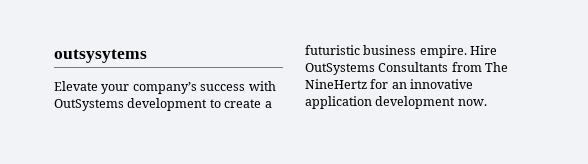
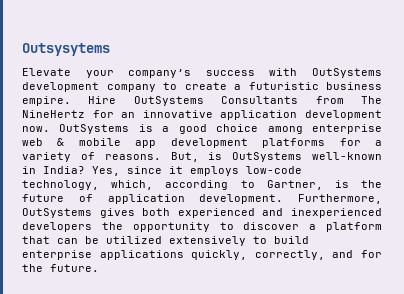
[54,49,147,63] outsysytems -> [22,43,110,56] Outsysytems
(208, 104) none -> [106,84,156,92] company
(487, 102) none -> [59,124,382,134] [22,138,382,148] [22,152,383,162] [22,166,302,176] [22,180,382,190] [22,194,382,204] [22,208,382,218] [22,222,382,232] [22,236,309,246] [22,250,382,260] [22,264,99,272] OutSystems is a good choice among enterprise web & mobile app development platforms for a variety of reasons. But, is OutSystems well-known in India? Yes, since it employs low-code technology, which, according to Gartner, is the future of application development. Furthermore, OutSystems gives both experienced and inexperienced developers the opportunity to discover a platform that can be utilized extensively to build enterprise applications quickly, correctly, and for the future.

